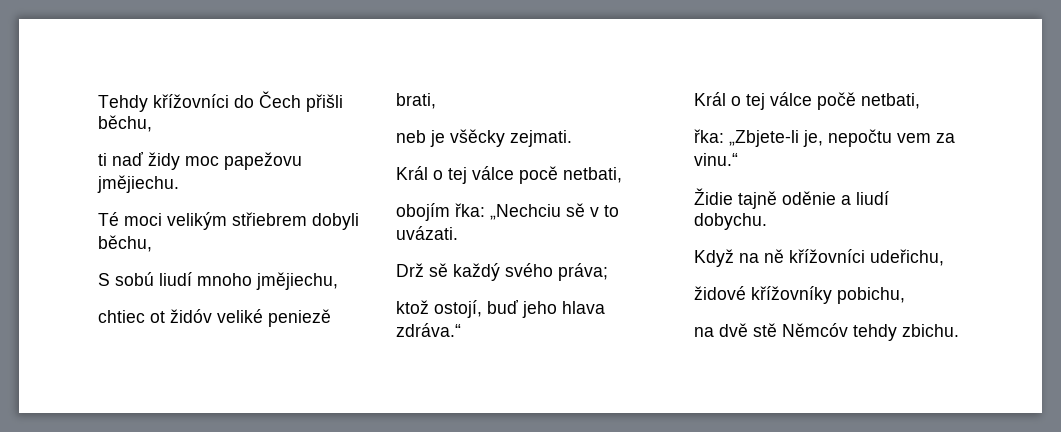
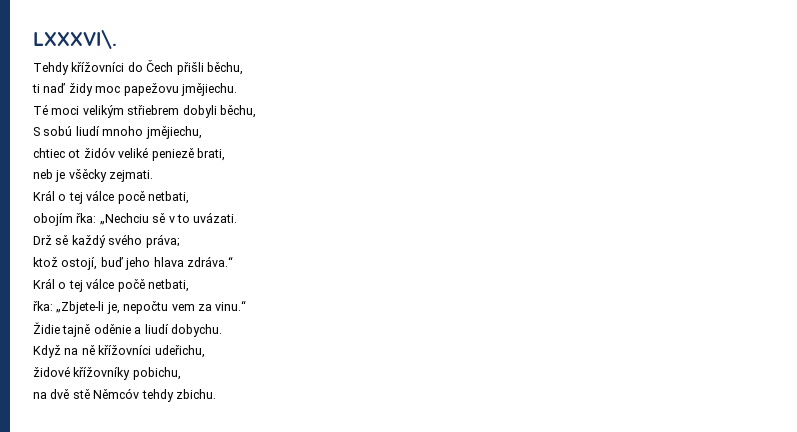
(98, 103) none -> [33,30,117,49] LXXXVI\. //

